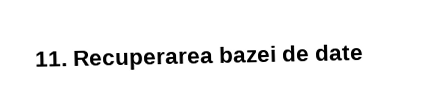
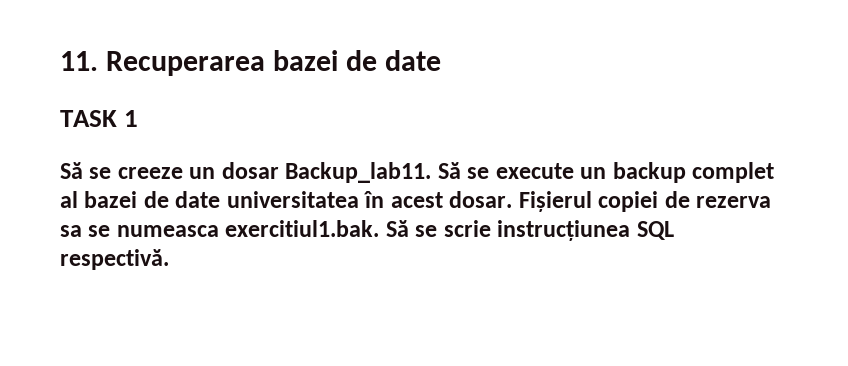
(365, 52) none -> [60,110,139,127] [60,162,775,183] [60,191,772,212] [60,220,674,241] [60,249,169,270] // TASK 1 // Să se creeze un dosar Backup_lab11. Să se execute un backup complet al bazei de date universitatea în acest dosar. Fișierul copiei de rezerva sa se numeasca exercitiul1.bak. Să se scrie instrucțiunea SQL respectivă.

